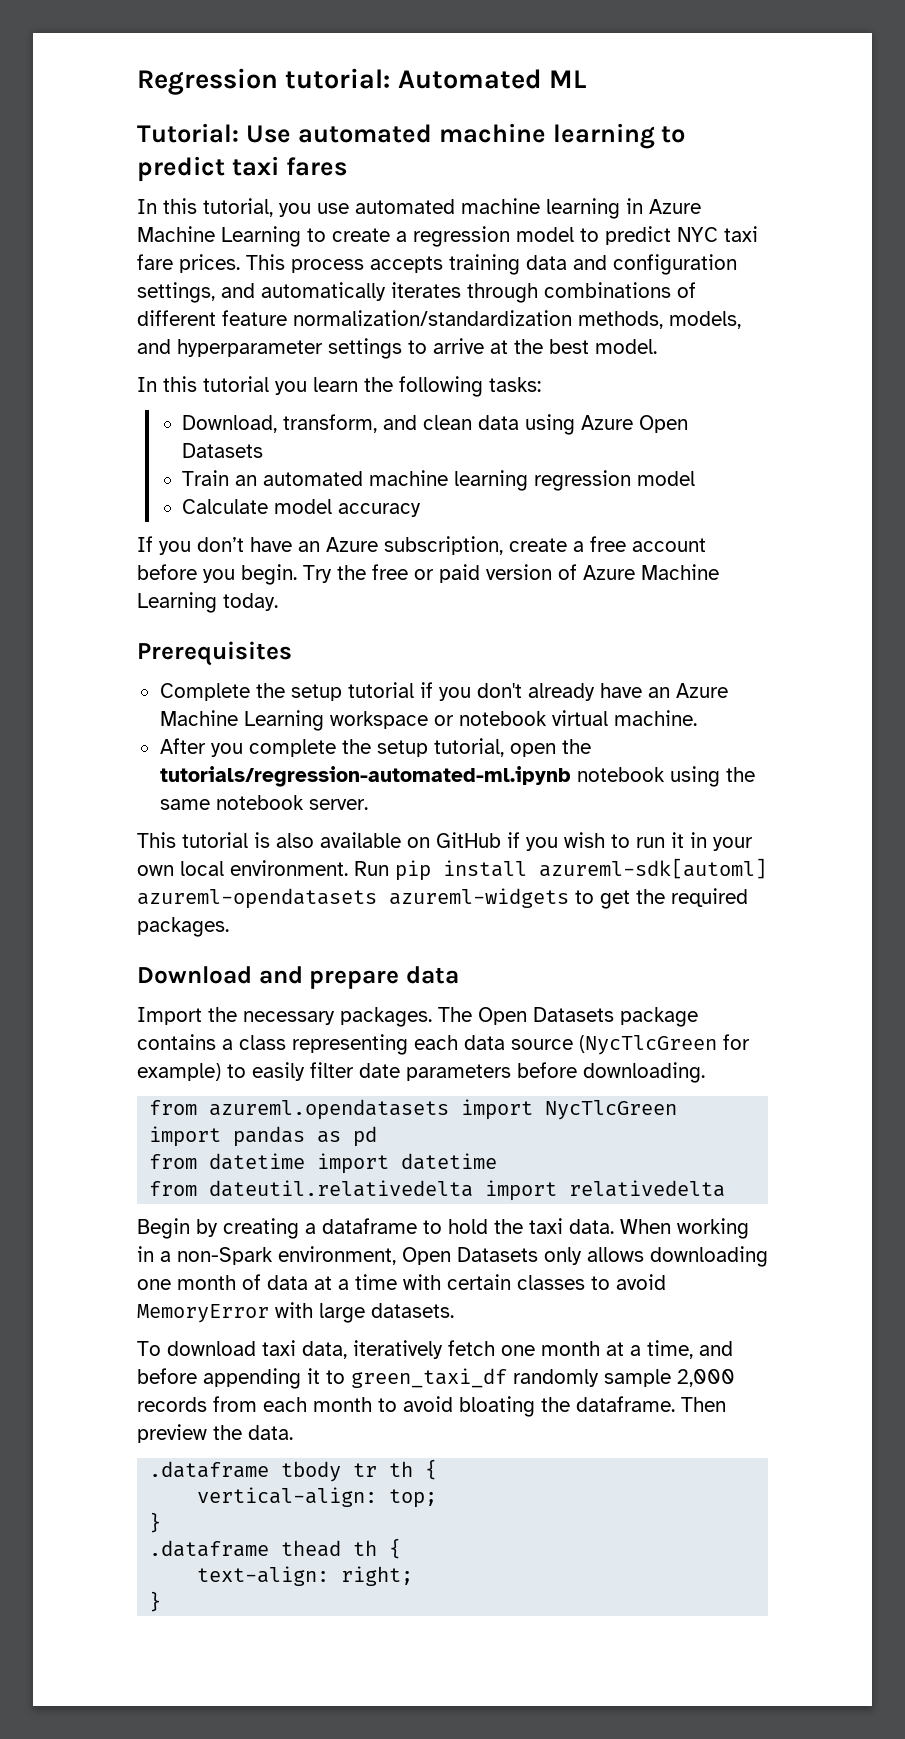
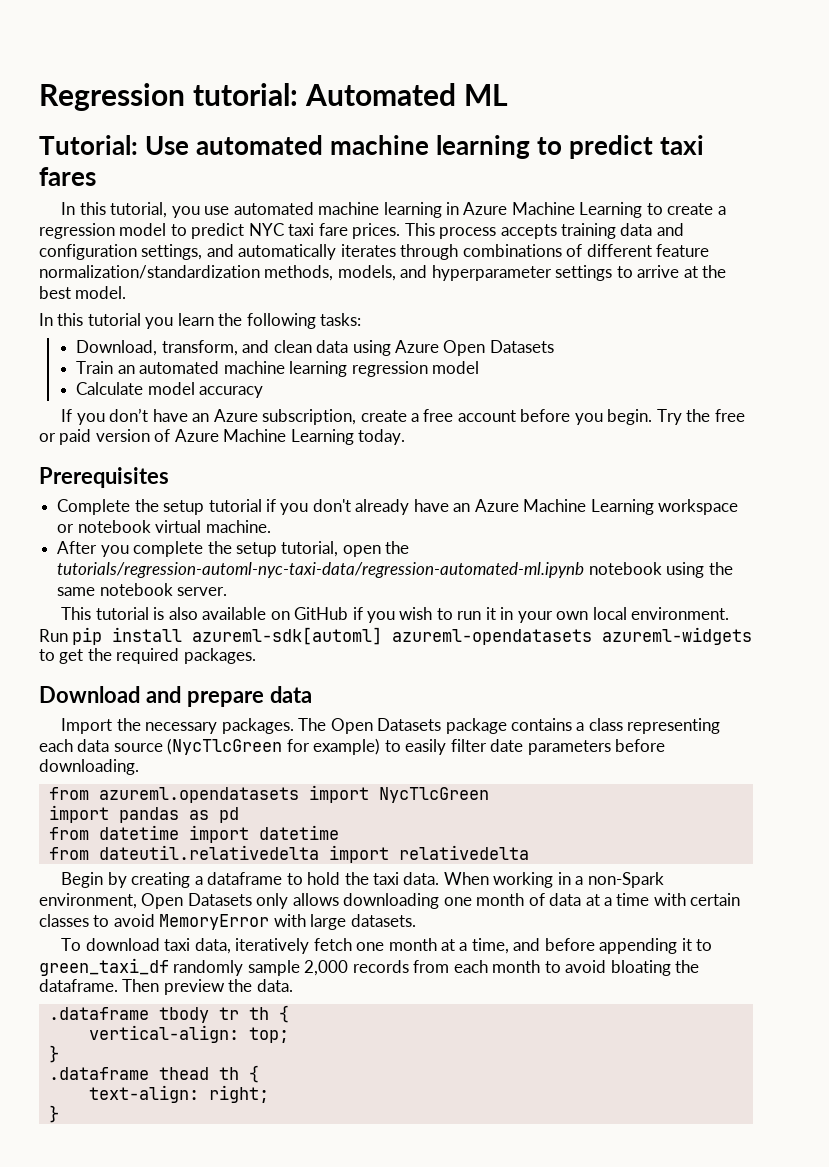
[159,766,571,787] tutorials/regression-automated-ml.ipynb -> [57,562,585,578] tutorials/regression-automl-nyc-taxi-data/regression-automated-ml.ipynb

